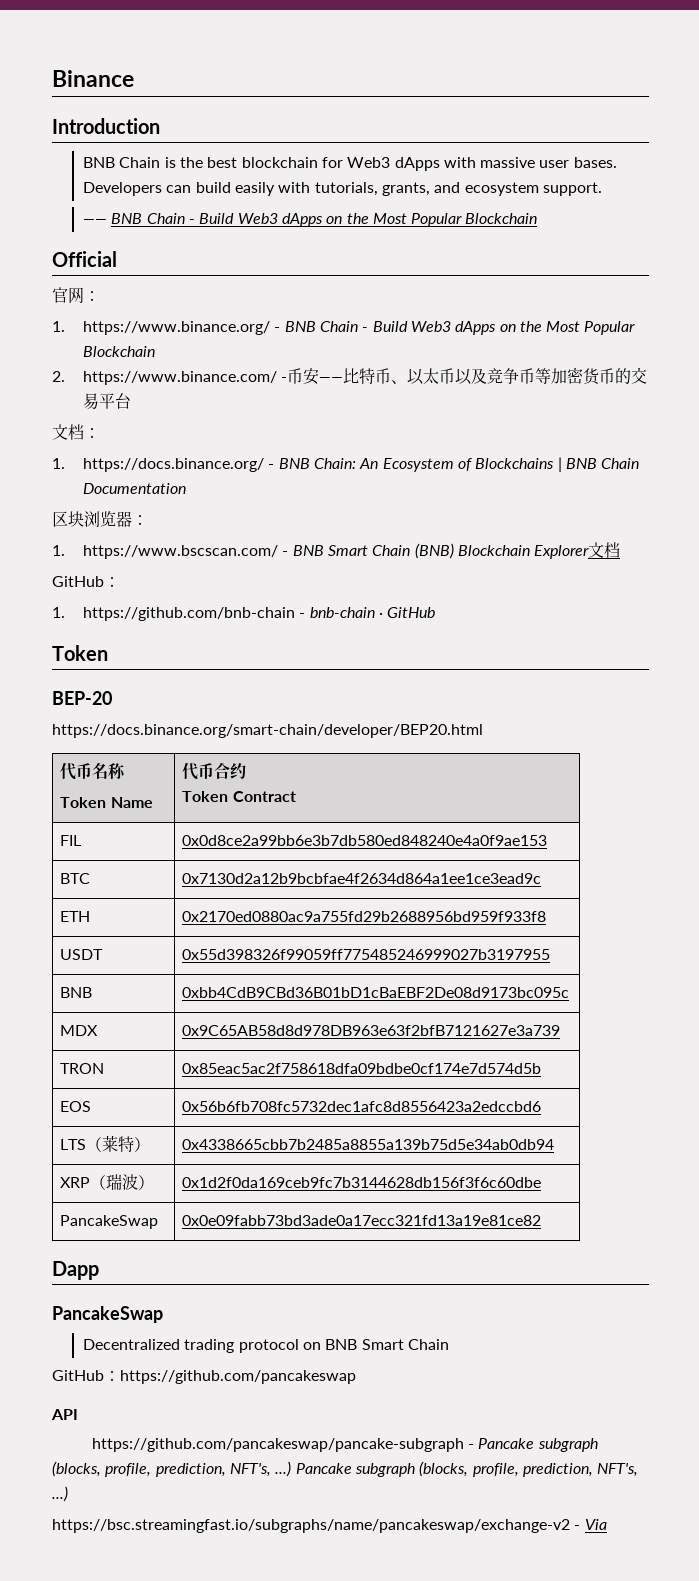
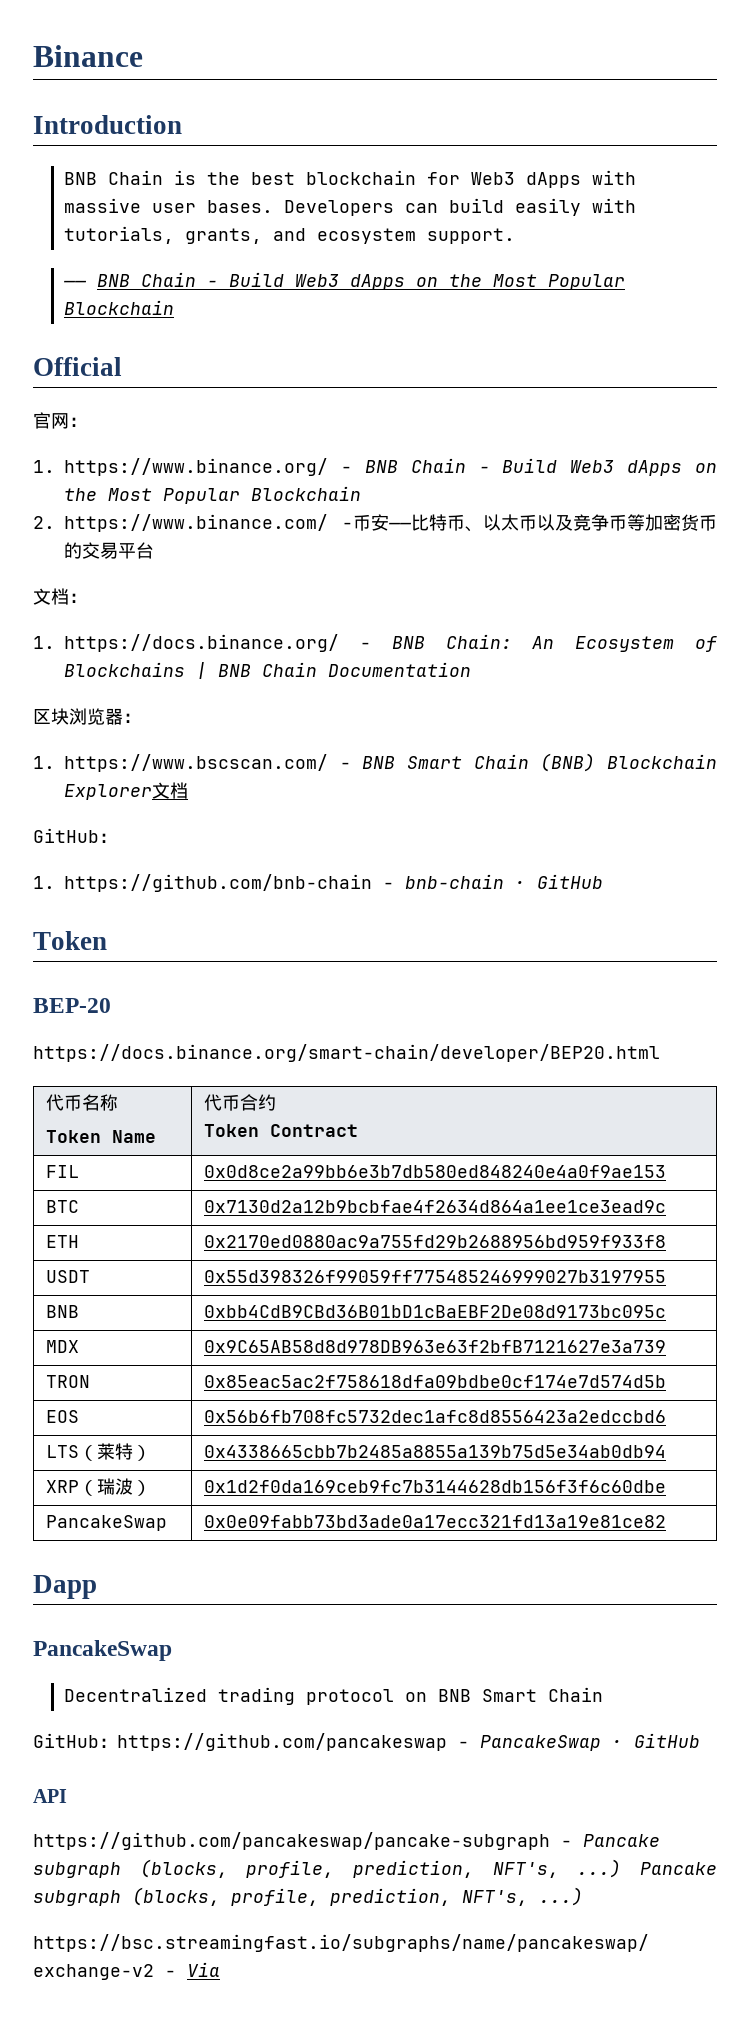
(356, 1377) none -> [458,1733,700,1751] - PancakeSwap · GitHub

